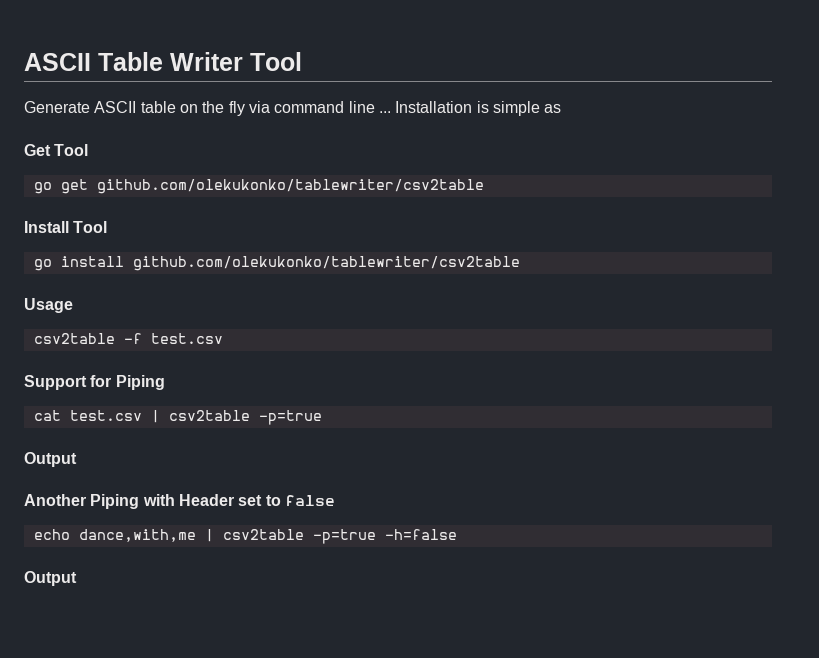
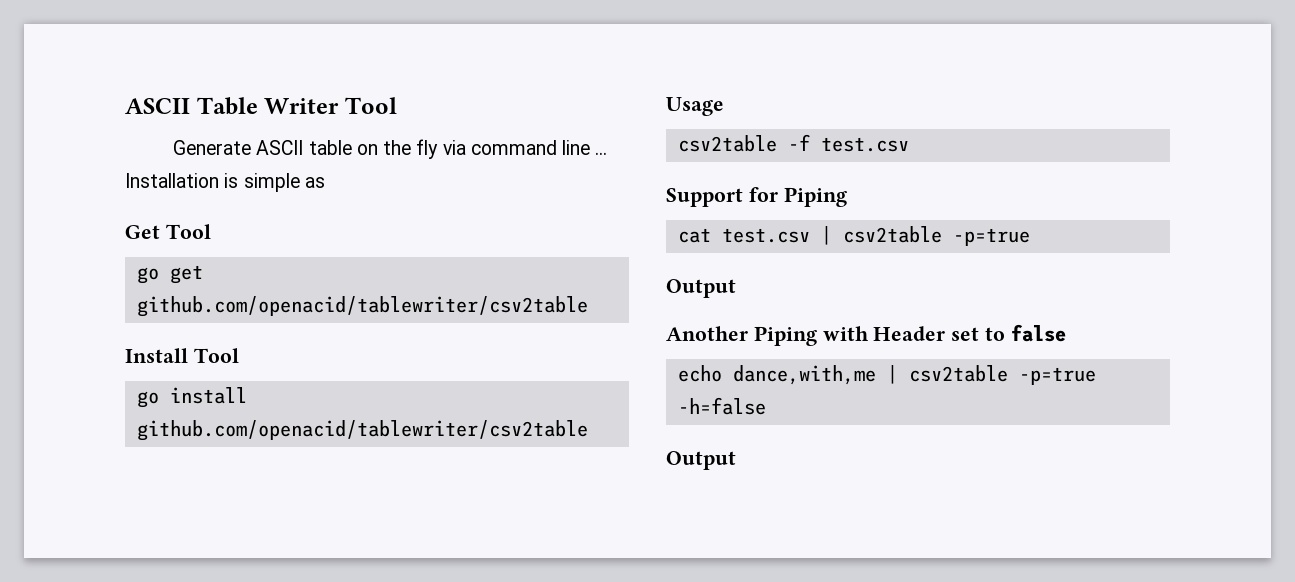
[96,179,484,194] github.com/olekukonko/tablewriter/csv2table -> [136,296,588,317] github.com/openacid/tablewriter/csv2table
[132,256,520,271] github.com/olekukonko/tablewriter/csv2table -> [136,420,588,441] github.com/openacid/tablewriter/csv2table

